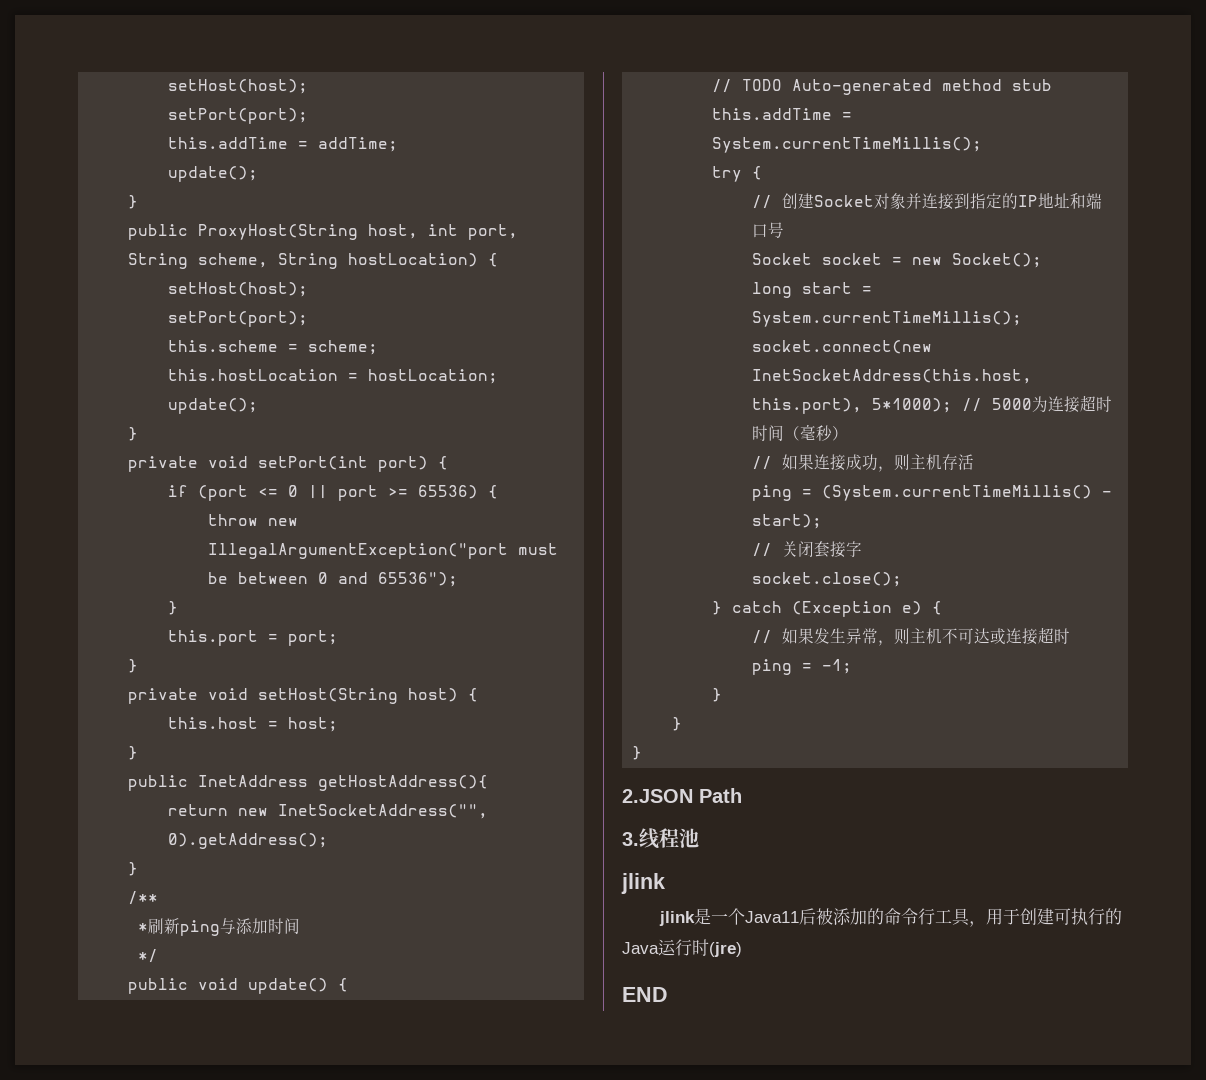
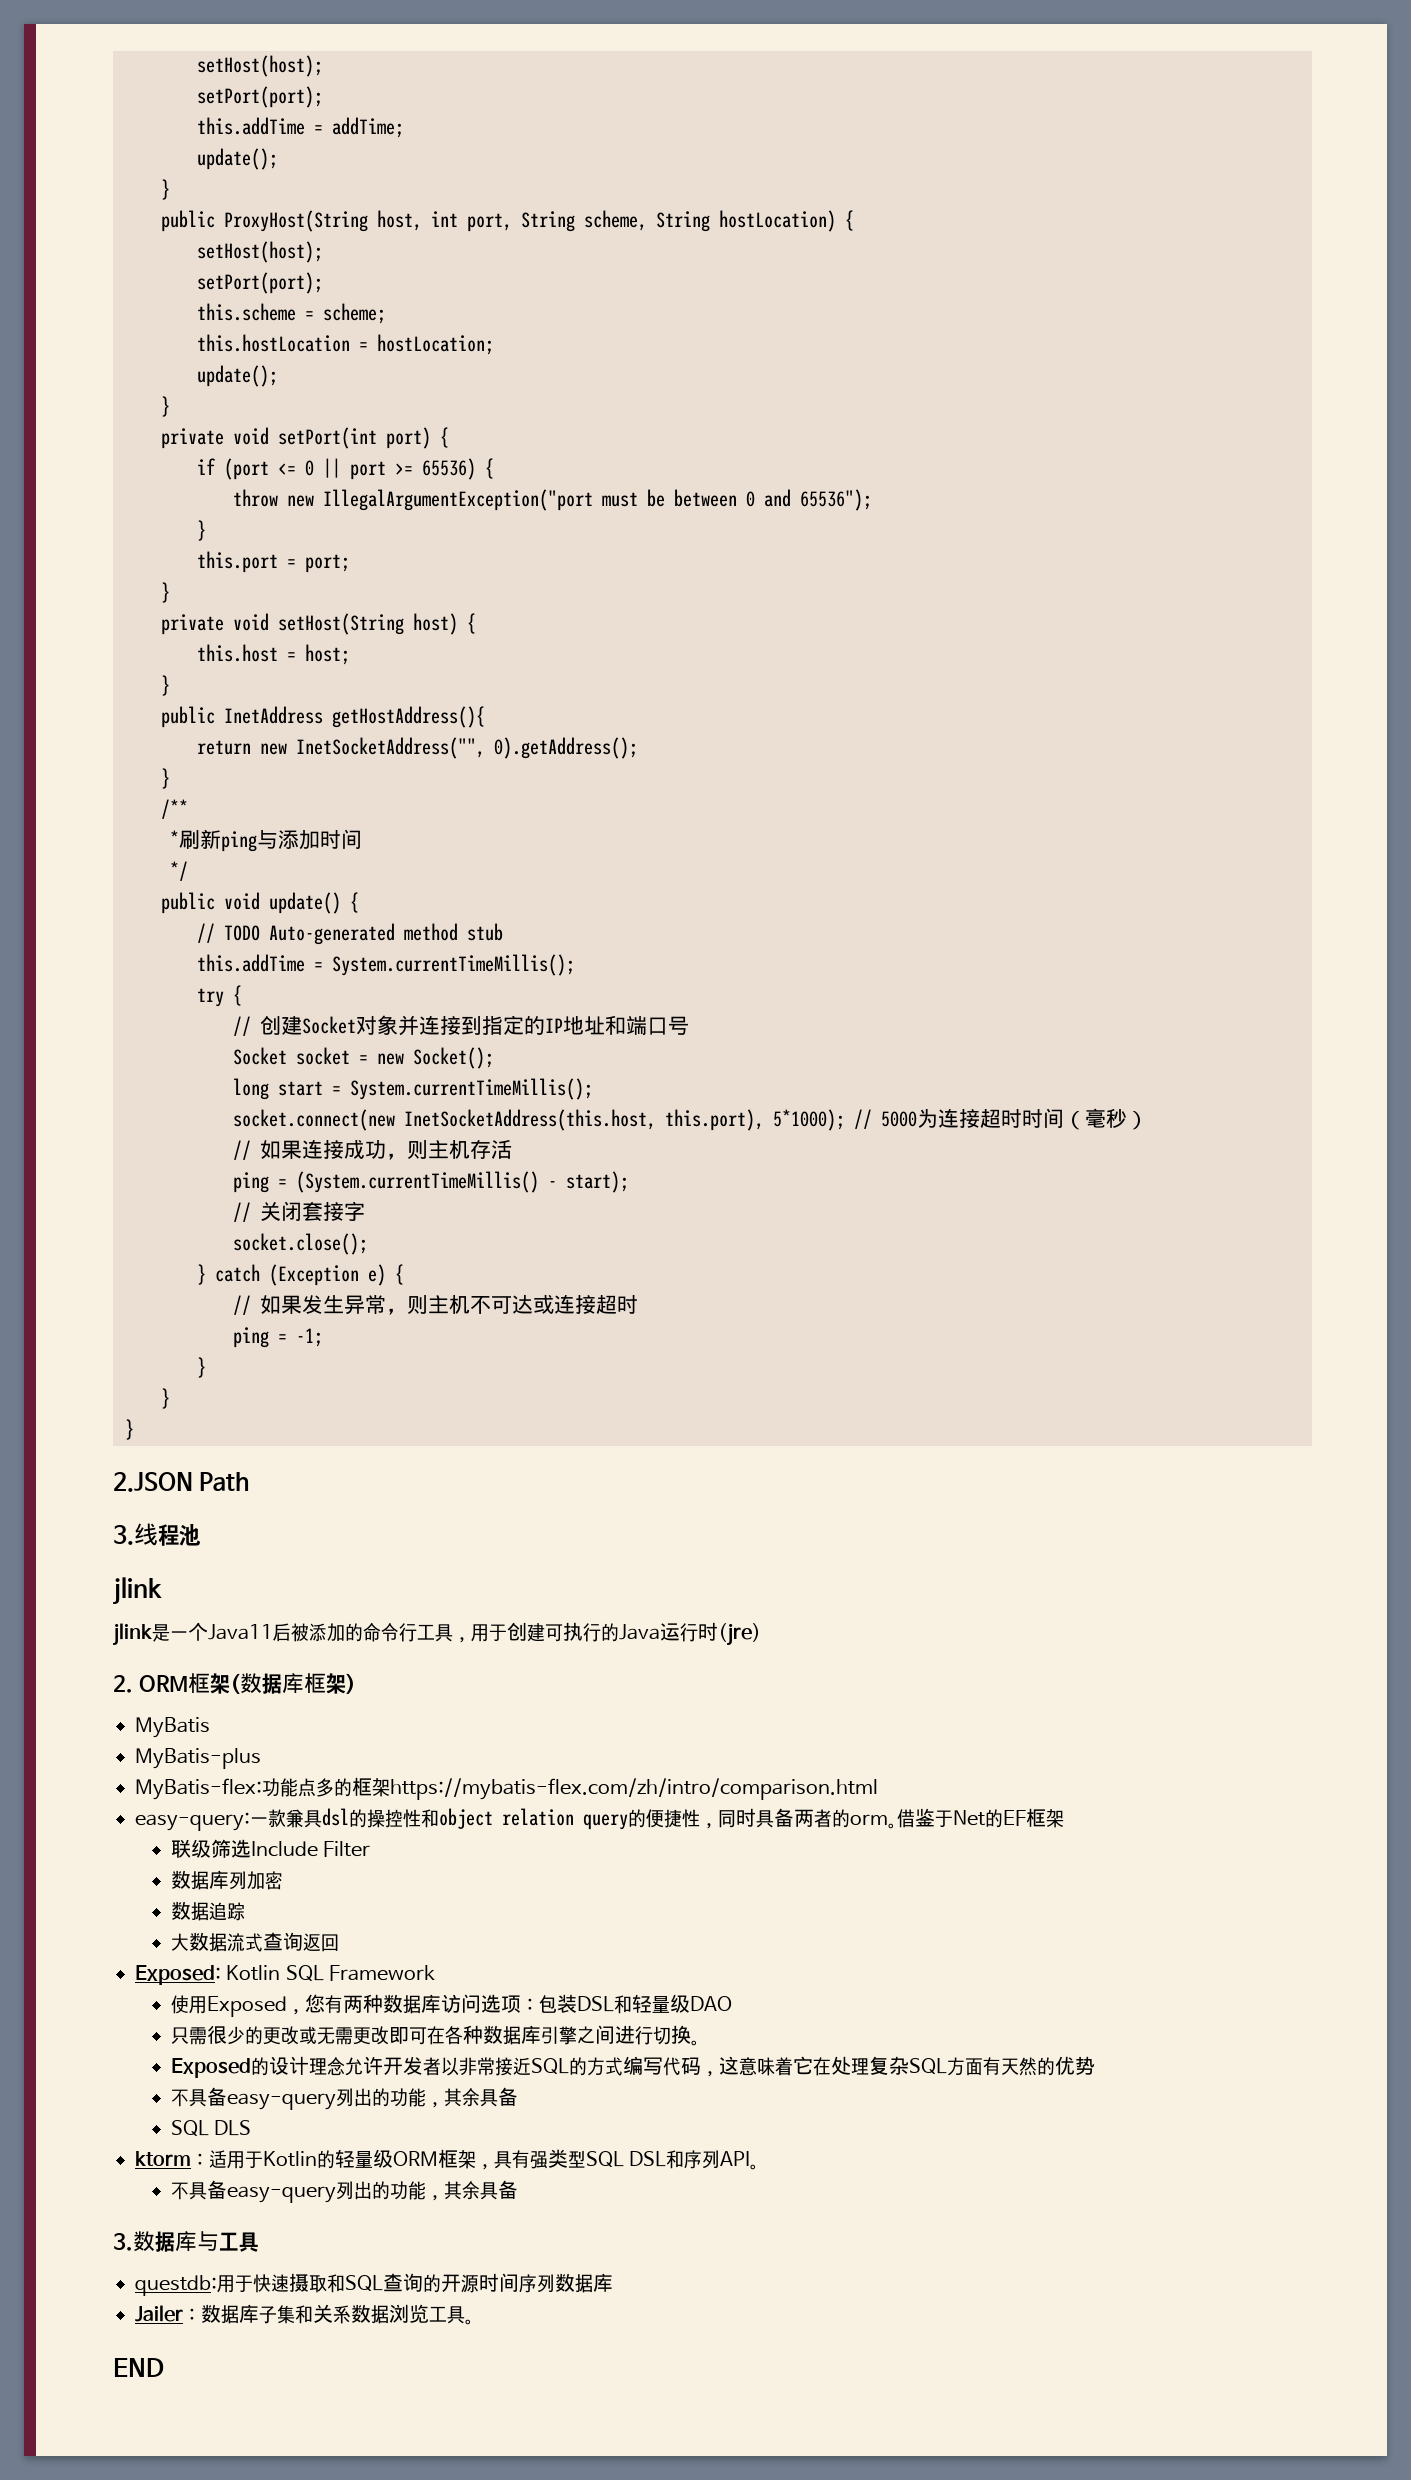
(742, 949) none -> [113,1673,356,1694] [135,1717,210,1738] [135,1748,261,1769] [135,1777,878,1800] [135,1808,1064,1831] [170,1839,371,1858] [170,1870,283,1890] [170,1901,245,1921] [170,1932,339,1952] [135,1965,436,1985] [170,1994,732,2017] [170,2025,700,2046] [170,2056,1095,2078] [170,2087,518,2110] [170,2120,252,2136] [135,2149,760,2170] [170,2180,518,2203] [113,2231,259,2252] [135,2273,613,2296] [135,2304,474,2325] // 2. ORM框架(数据库框架) // MyBatis // MyBatis-plus // MyBatis-flex:功能点多的框架https://mybatis-flex.com/zh/intro/comparison.html // easy-query:一款兼具dsl的操控性和object relation query的便捷性，同时具备两者的orm。借鉴于Net的EF框架 // 联级筛选Include Filter // 数据库列加密 // 数据追踪 // 大数据流式查询返回 // Exposed: Kotlin SQL Framework // 使用Exposed，您有两种数据库访问选项：包装DSL和轻量级DAO // 只需很少的更改或无需更改即可在各种数据库引擎之间进行切换。 // Exposed的设计理念允许开发者以非常接近SQL的方式编写代码，这意味着它在处理复杂SQL方面有天然的优势 // 不具备easy-query列出的功能，其余具备 // SQL DLS // ktorm：适用于Kotlin的轻量级ORM框架，具有强类型SQL DSL和序列API。 // 不具备easy-query列出的功能，其余具备 // 3.数据库与工具 // questdb:用于快速摄取和SQL查询的开源时间序列数据库 // Jailer：数据库子集和关系数据浏览工具。

